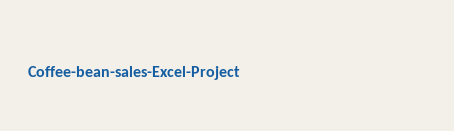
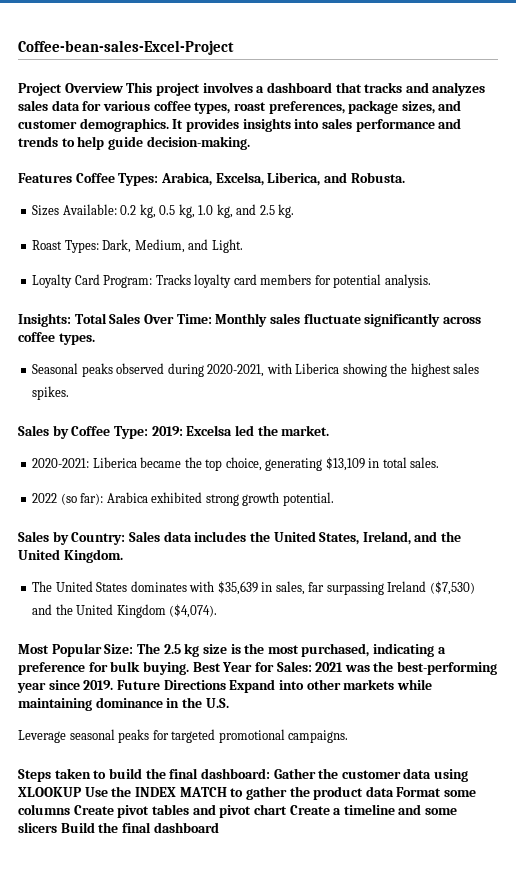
(240, 73) none -> [18,82,486,96] [18,100,462,114] [18,118,462,132] [18,136,250,150] [18,172,405,186] [32,204,295,218] [32,239,243,253] [32,274,431,288] [18,313,481,327] [18,332,95,345] [32,363,480,377] [32,386,70,400] [18,425,330,439] [32,457,440,471] [32,492,334,506] [18,531,462,545] [18,549,123,563] [32,581,475,595] [32,604,218,618] [18,643,446,657] [18,661,498,675] [17,679,432,693] [18,697,229,711] [18,729,349,743] [18,768,469,782] [18,786,477,800] [18,804,458,818] [18,822,219,833] // Project Overview This project involves a dashboard that tracks and analyzes sales data for various coffee types, roast preferences, package sizes, and customer demographics. It provides insights into sales performance and trends to help guide decision-making. // Features Coffee Types: Arabica, Excelsa, Liberica, and Robusta. // Sizes Available: 0.2 kg, 0.5 kg, 1.0 kg, and 2.5 kg. // Roast Types: Dark, Medium, and Light. // Loyalty Card Program: Tracks loyalty card members for potential analysis. // Insights: Total Sales Over Time: Monthly sales fluctuate significantly across coffee types. // Seasonal peaks observed during 2020-2021, with Liberica showing the highest sales spikes. // Sales by Coffee Type: 2019: Excelsa led the market. // 2020-2021: Liberica became the top choice, generating $13,109 in total sales. // 2022 (so far): Arabica exhibited strong growth potential. // Sales by Country: Sales data includes the United States, Ireland, and the United Kingdom. // The United States dominates with $35,639 in sales, far surpassing Ireland ($7,530) and the United Kingdom ($4,074). // Most Popular Size: The 2.5 kg size is the most purchased, indicating a preference for bulk buying. Best Year for Sales: 2021 was the best-performing year since 2019. Future Directions Expand into other markets while maintaining dominance in the U.S. // Leverage seasonal peaks for targeted promotional campaigns. // Steps taken to build the final dashboard: Gather the customer data using XLOOKUP Use the INDEX MATCH to gather the product data Format some columns Create pivot tables and pivot chart Create a timeline and some slicers Build the final dashboard

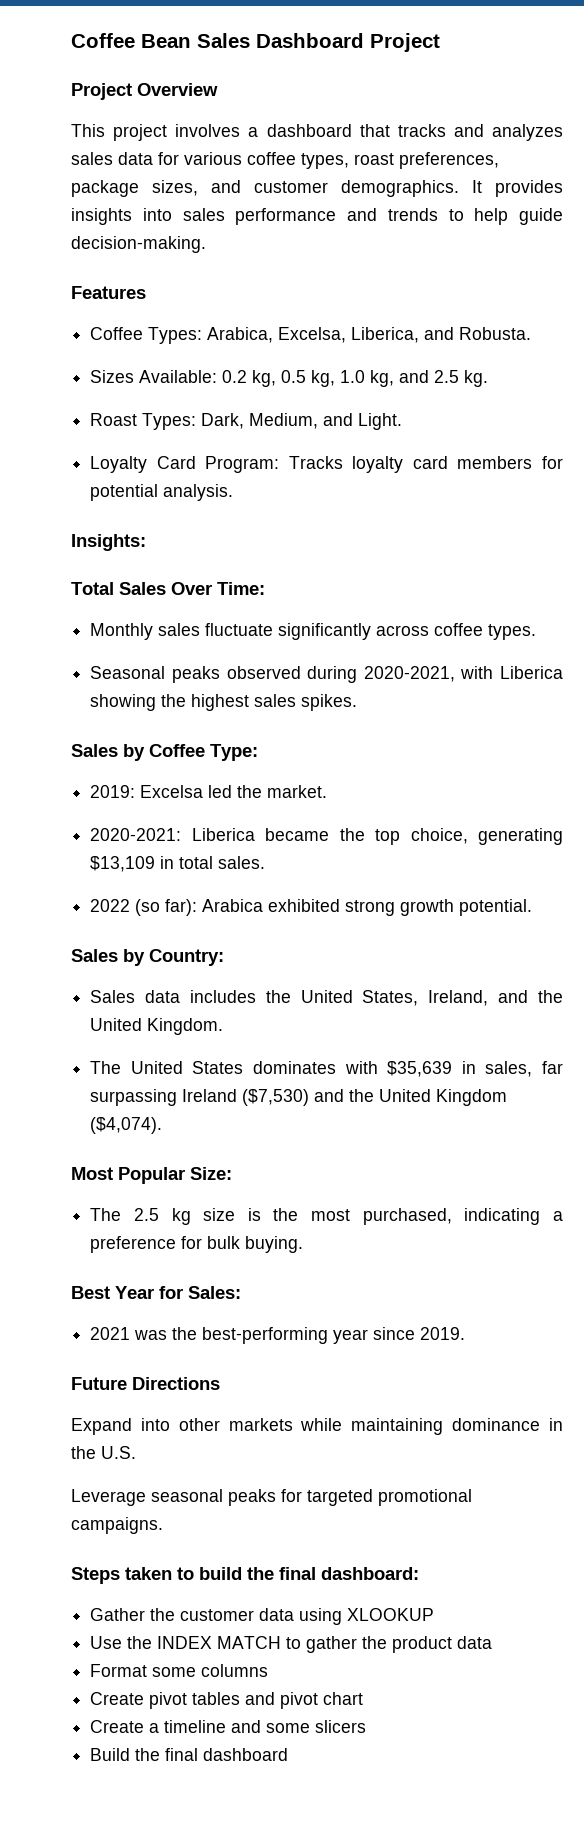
[18,40,234,55] Coffee-bean-sales-Excel-Project -> [71,33,440,52] Coffee Bean Sales Dashboard Project
(123, 88) none -> (218, 89) //
(72, 178) none -> (146, 292) //
(71, 320) none -> (146, 542) //
(212, 319) none -> (265, 588) //
(148, 432) none -> (258, 752) //
(126, 538) none -> (224, 957) //
(134, 649) none -> (232, 1173) //
(189, 668) none -> (304, 1244) //
(312, 666) none -> (241, 1292) //
(114, 685) none -> (466, 1333) //
(226, 685) none -> (220, 1383) //
(270, 773) none -> (419, 1573) //
(82, 792) none -> (435, 1614) //
(394, 791) none -> (493, 1642) //
(70, 809) none -> (269, 1670) //
(287, 809) none -> (364, 1698) //
(57, 827) none -> (367, 1726) //

